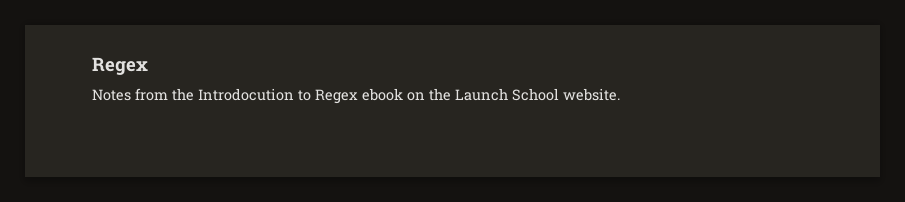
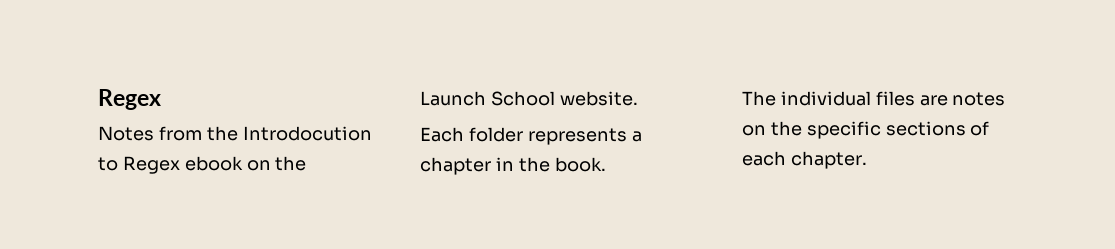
(620, 94) none -> [420,127,642,145] [420,157,606,175] [742,91,1006,106] [742,121,990,139] [742,151,867,169] // Each folder represents a chapter in the book. // The individual files are notes on the specific sections of each chapter.

